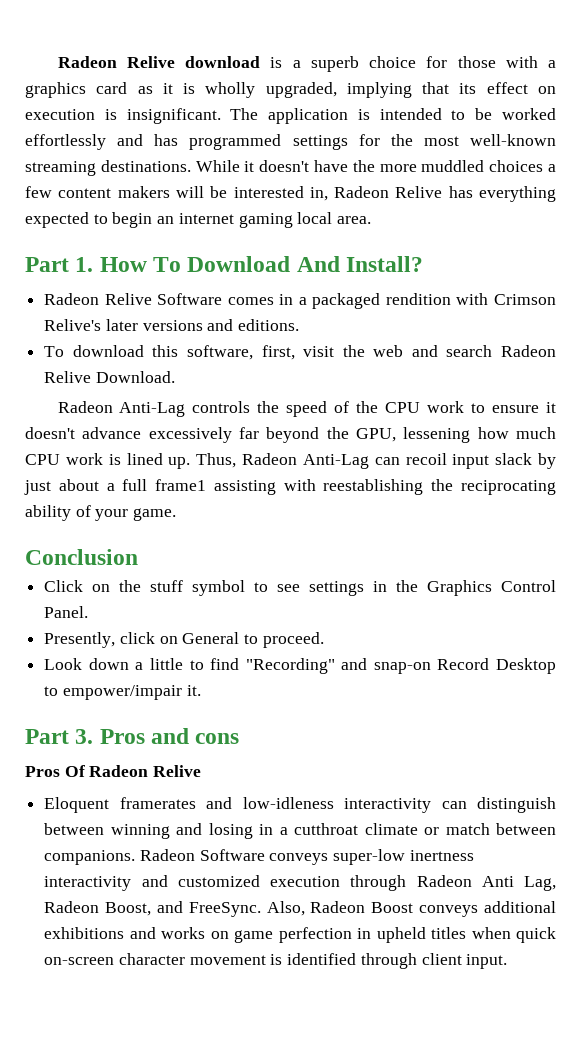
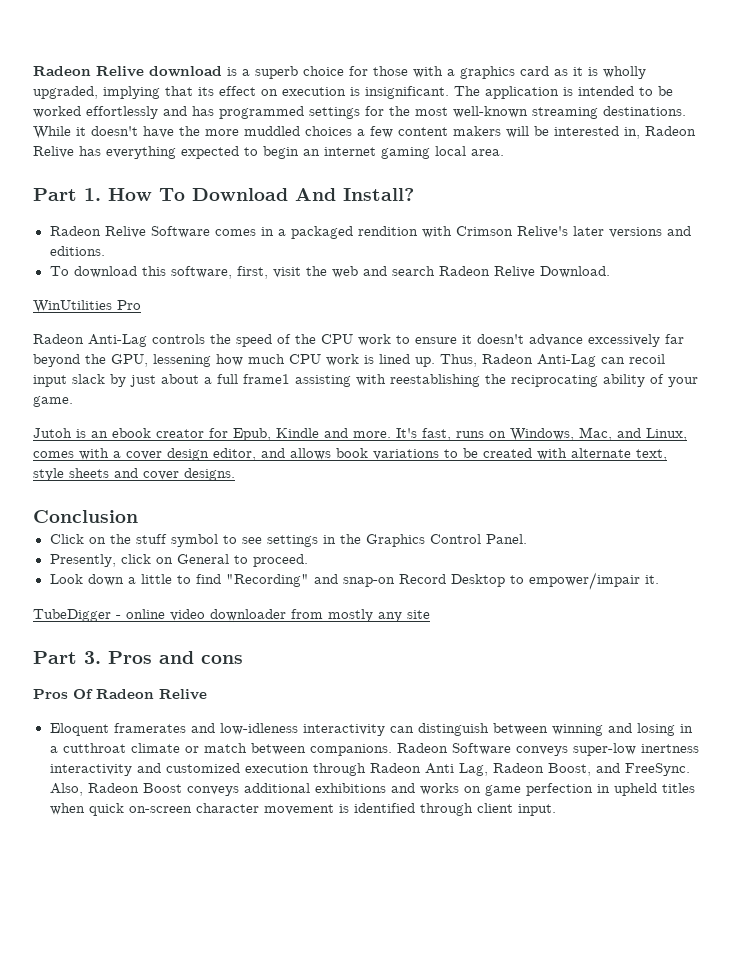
(175, 377) none -> [33,300,141,313] // WinUtilities Pro
(177, 514) none -> [33,427,687,441] [33,448,667,461] [33,468,235,481] // Jutoh is an ebook creator for Epub, Kindle and more. It's fast, runs on Windows, Mac, and Linux, comes with a cover design editor, and allows book variations to be created with alternate text, style sheets and cover designs.
(201, 690) none -> [33,609,430,622] // TubeDigger - online video downloader from mostly any site

